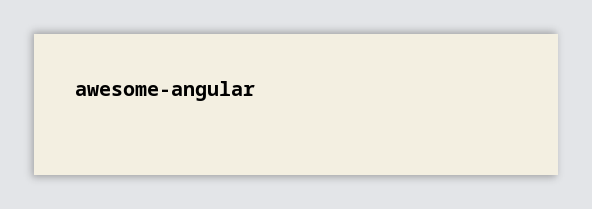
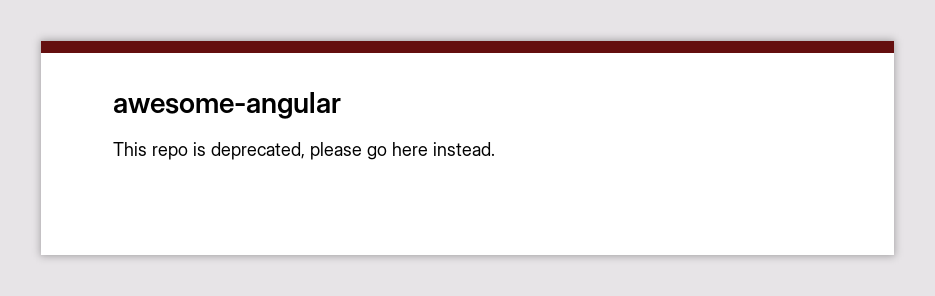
(255, 91) none -> [113,142,495,160] // This repo is deprecated, please go here instead.

